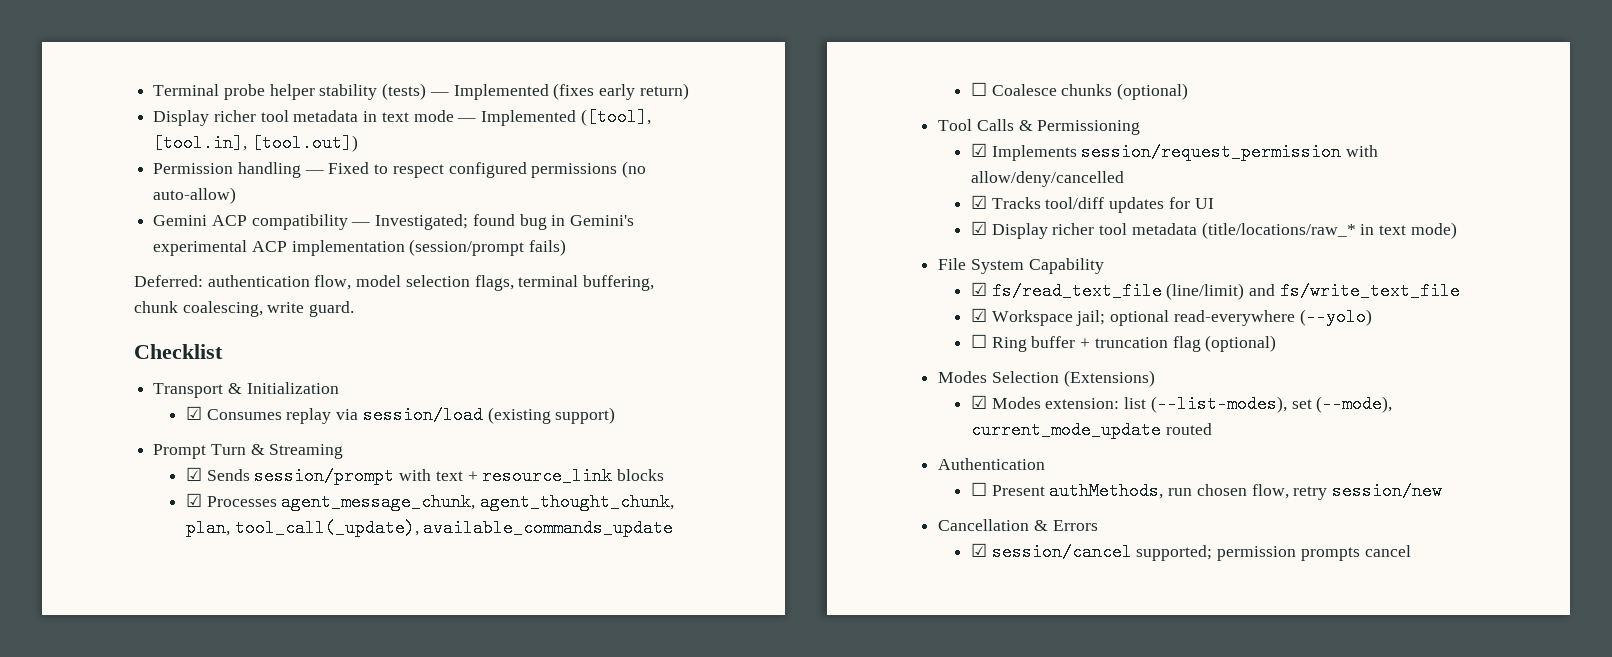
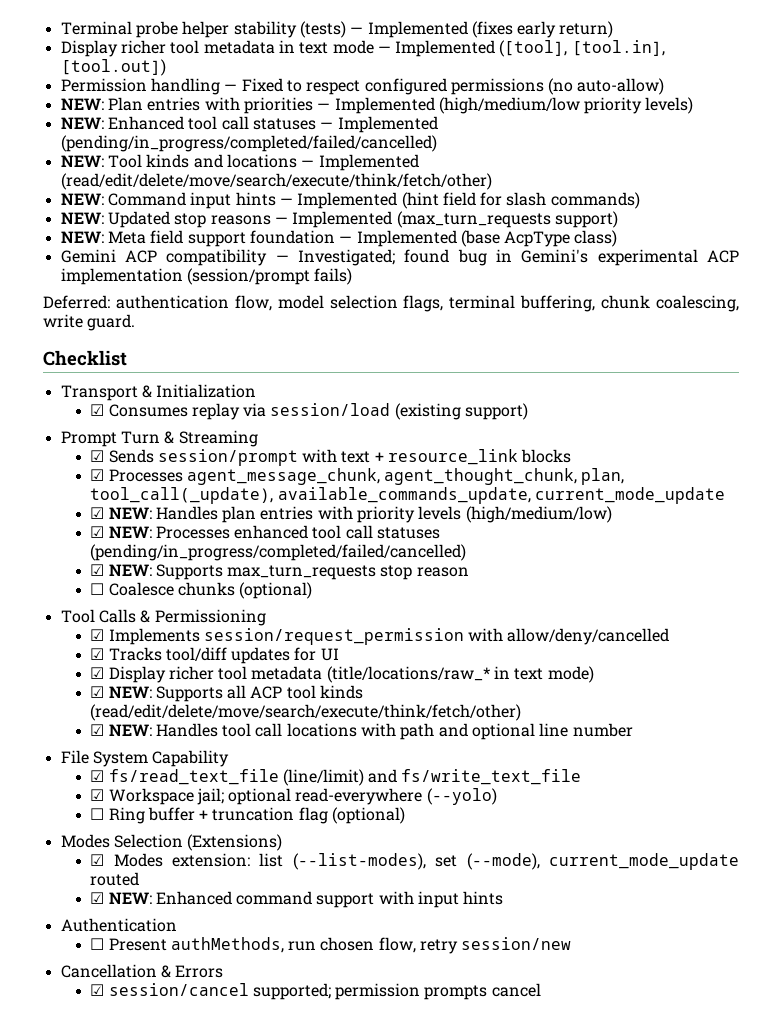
(237, 195) none -> [60,97,694,114] [60,116,438,133] [60,135,437,152] [60,154,419,171] [60,173,492,190] [60,192,640,209] [60,211,618,228] [60,230,618,247] // NEW: Plan entries with priorities — Implemented (high/medium/low priority levels) // NEW: Enhanced tool call statuses — Implemented (pending/in_progress/completed/failed/cancelled) // NEW: Tool kinds and locations — Implemented (read/edit/delete/move/search/execute/think/fetch/other) // NEW: Command input hints — Implemented (hint field for slash commands) // NEW: Updated stop reasons — Implemented (max_turn_requests support) // NEW: Meta field support foundation — Implemented (base AcpType class)
[423,519,674,537] available_commands_update -> [277,487,725,504] [90,506,612,523] [90,525,441,539] [90,544,467,561] [90,564,469,580] available_commands_update, current_mode_update // ☑ NEW: Handles plan entries with priority levels (high/medium/low) // ☑ NEW: Processes enhanced tool call statuses (pending/in_progress/completed/failed/cancelled) // ☑ NEW: Supports max_turn_requests stop reason
(1457, 230) none -> [90,685,364,702] [90,704,522,721] [90,723,633,740] // ☑ NEW: Supports all ACP tool kinds (read/edit/delete/move/search/execute/think/fetch/other) // ☑ NEW: Handles tool call locations with path and optional line number
(1212, 429) none -> [90,891,504,908] // ☑ NEW: Enhanced command support with input hints

